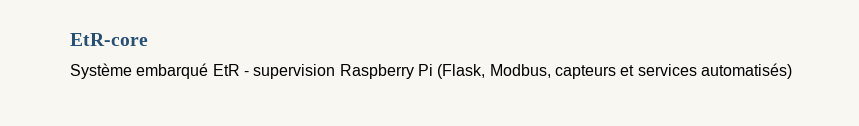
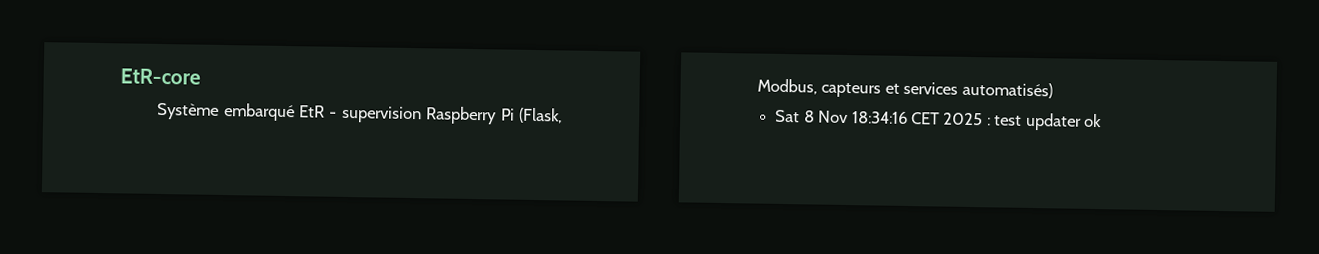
(792, 71) none -> [775,109,1103,131] // Sat 8 Nov 18:34:16 CET 2025 : test updater ok

